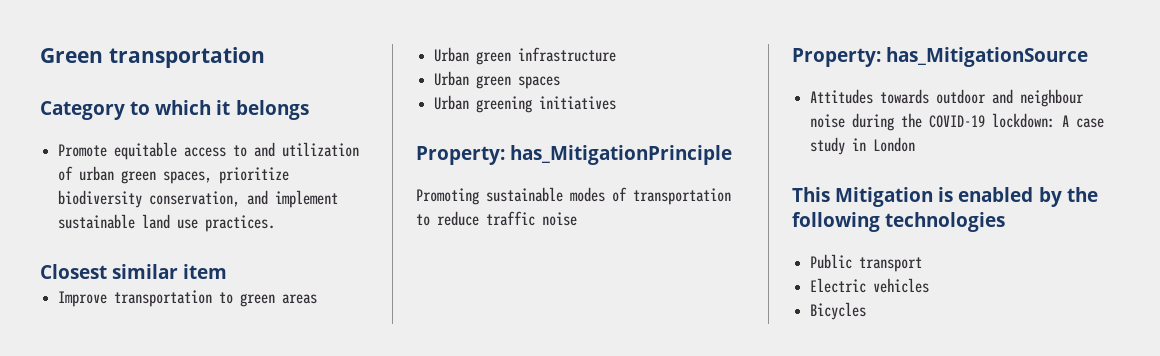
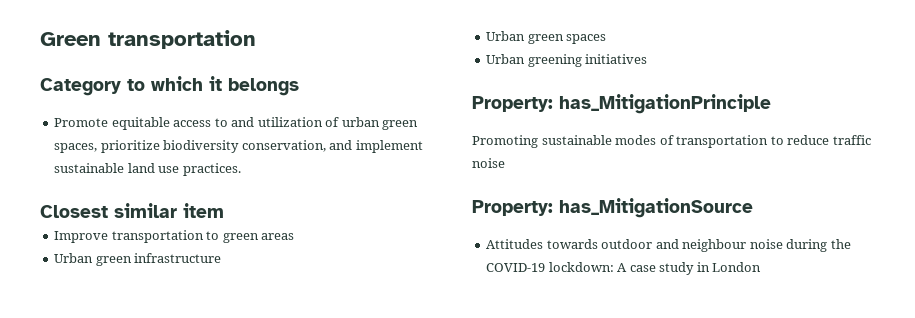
[792,187,1098,207] [792,212,1006,232] [810,254,923,272] [810,278,930,293] [810,302,867,320] // This Mitigation is enabled by the following technologies // Public transport // Electric vehicles // Bicycles -> (762, 267) none

